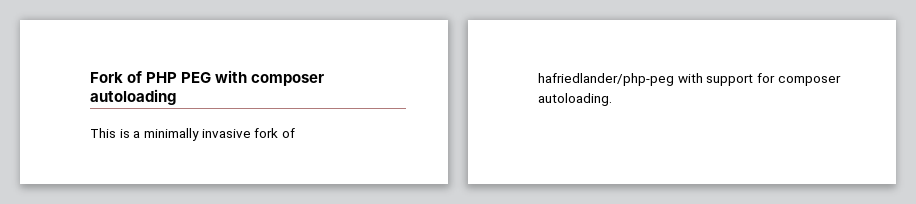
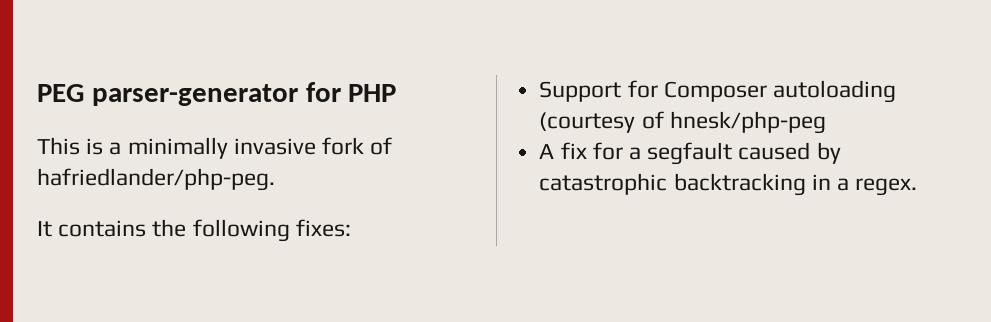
[90,70,325,86] [90,89,176,105] Fork of PHP PEG with composer autoloading -> [37,82,397,106] PEG parser-generator for PHP
[538,73,841,86] [538,93,612,106] hafriedlander/php-peg with support for composer autoloading. -> [37,168,275,191] [37,219,351,242] [539,80,896,103] [539,111,826,134] [539,142,841,165] [539,173,918,196] hafriedlander/php-peg. // It contains the following fixes: // Support for Composer autoloading (courtesy of hnesk/php-peg // A fix for a segfault caused by catastrophic backtracking in a regex.

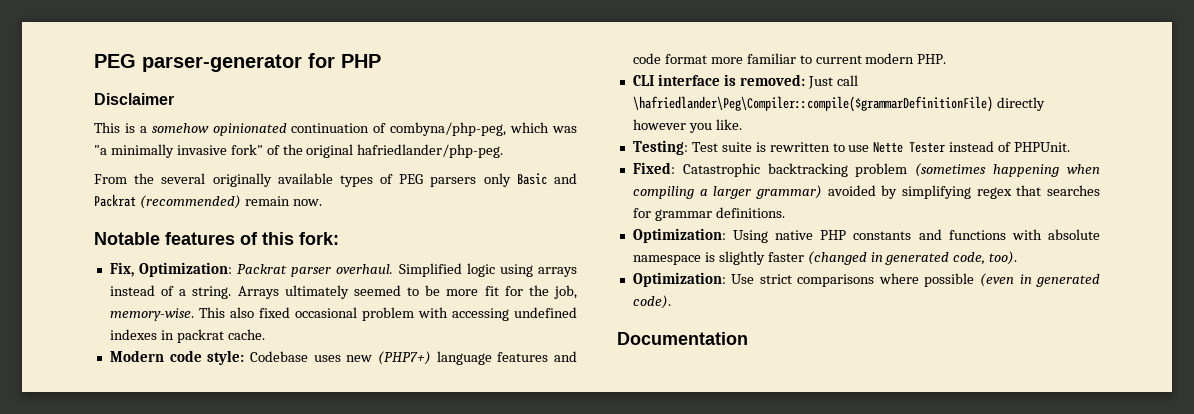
(397, 93) none -> [94,93,174,105] // Disclaimer
[127,137,393,159] [37,168,275,191] [37,219,351,242] [539,80,896,103] [539,111,826,134] [539,142,841,165] [539,173,918,196] minimally invasive fork of hafriedlander/php-peg. // It contains the following fixes: // Support for Composer autoloading (courtesy of hnesk/php-peg // A fix for a segfault caused by catastrophic backtracking in a regex. -> [151,122,578,136] [94,144,504,158] [94,173,577,187] [94,194,322,209] [94,232,339,245] [109,262,578,277] [109,285,577,299] [109,307,578,321] [109,329,265,343] [109,350,577,365] [632,53,947,64] [632,74,858,89] [632,96,1045,112] [632,119,742,133] [632,140,1071,155] [632,162,1100,177] [632,185,1100,199] [632,207,785,221] [632,228,1100,243] [632,251,1018,265] [632,272,1100,287] [632,295,671,309] [617,332,748,345] somehow opinionated continuation of combyna/php-peg, which was "a minimally invasive fork" of the original hafriedlander/php-peg. // From the several originally available types of PEG parsers only Basic and Packrat (recommended) remain now. // Notable features of this fork: // Fix, Optimization: Packrat parser overhaul. Simplified logic using arrays instead of a string. Arrays ultimately seemed to be more fit for the job, memory-wise. This also fixed occasional problem with accessing undefined indexes in packrat cache. // Modern code style: Codebase uses new (PHP7+) language features and code format more familiar to current modern PHP. // CLI interface is removed: Just call \hafriedlander\Peg\Compiler::compile($grammarDefinitionFile) directly however you like. // Testing: Test suite is rewritten to use Nette Tester instead of PHPUnit. // Fixed: Catastrophic backtracking problem (sometimes happening when compiling a larger grammar) avoided by simplifying regex that searches for grammar definitions. // Optimization: Using native PHP constants and functions with absolute namespace is slightly faster (changed in generated code, too). // Optimization: Use strict comparisons where possible (even in generated code). // Documentation

